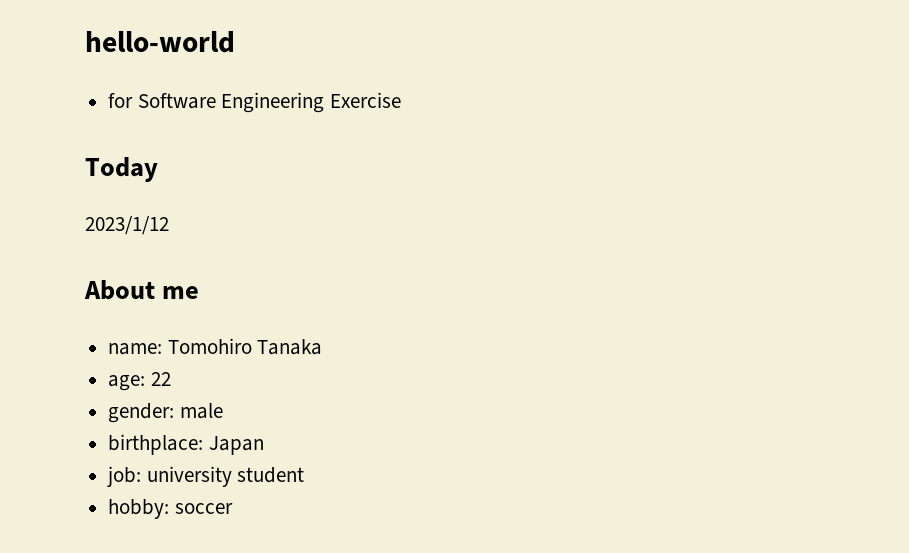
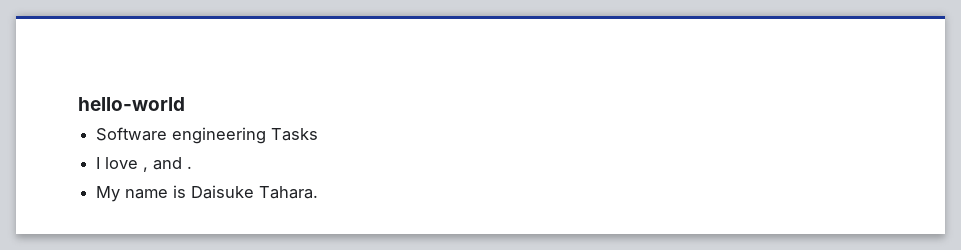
[108,92,402,113] [85,157,158,182] [85,216,169,235] [84,280,200,300] [108,338,323,355] [108,372,171,391] [108,403,223,423] [108,434,264,455] [107,466,305,487] [108,499,233,519] for Software Engineering Exercise // Today // 2023/1/12 // About me // name: Tomohiro Tanaka // age: 22 // gender: male // birthplace: Japan // job: university student // hobby: soccer -> [96,127,319,144] [96,157,193,172] [96,185,319,202] Software engineering Tasks // I love , and . // My name is Daisuke Tahara.

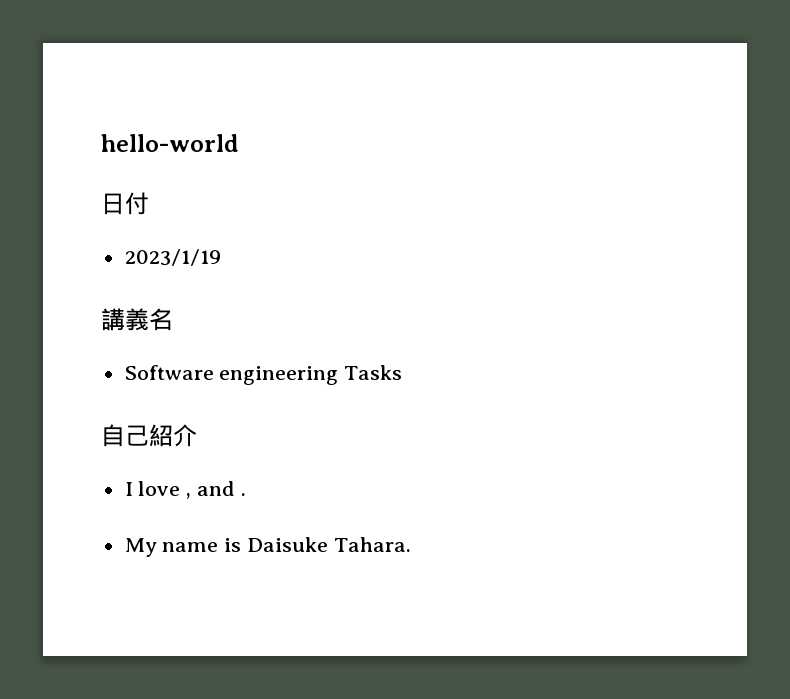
(185, 104) none -> [101,192,149,215] [124,249,221,266] [101,308,173,331] // 日付 // 2023/1/19 // 講義名
(319, 134) none -> [101,424,197,447] // 自己紹介

